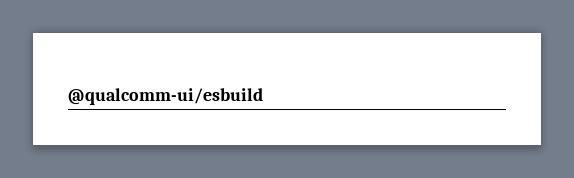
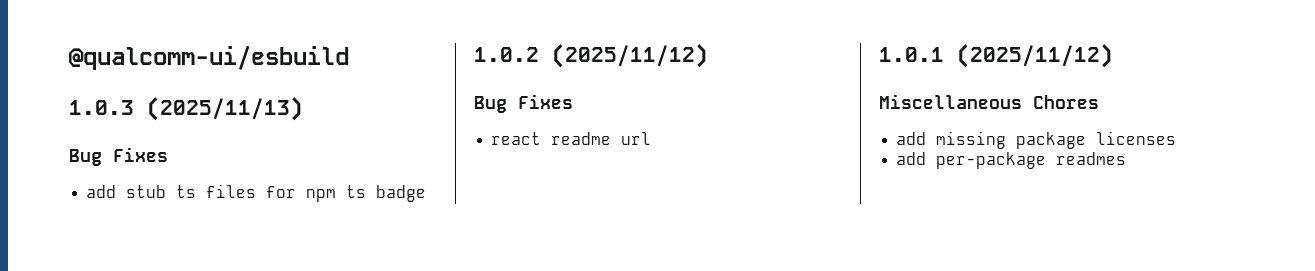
(263, 96) none -> [69,97,303,121] [69,147,168,166] [86,184,427,202] [474,44,708,68] [474,94,573,113] [491,132,652,145] [879,44,1113,68] [879,94,1099,109] [896,131,1177,149] [896,152,1127,169] // 1.0.3 (2025/11/13) // Bug Fixes // add stub ts files for npm ts badge // 1.0.2 (2025/11/12) // Bug Fixes // react readme url // 1.0.1 (2025/11/12) // Miscellaneous Chores // add missing package licenses // add per-package readmes

